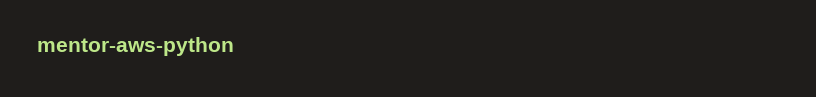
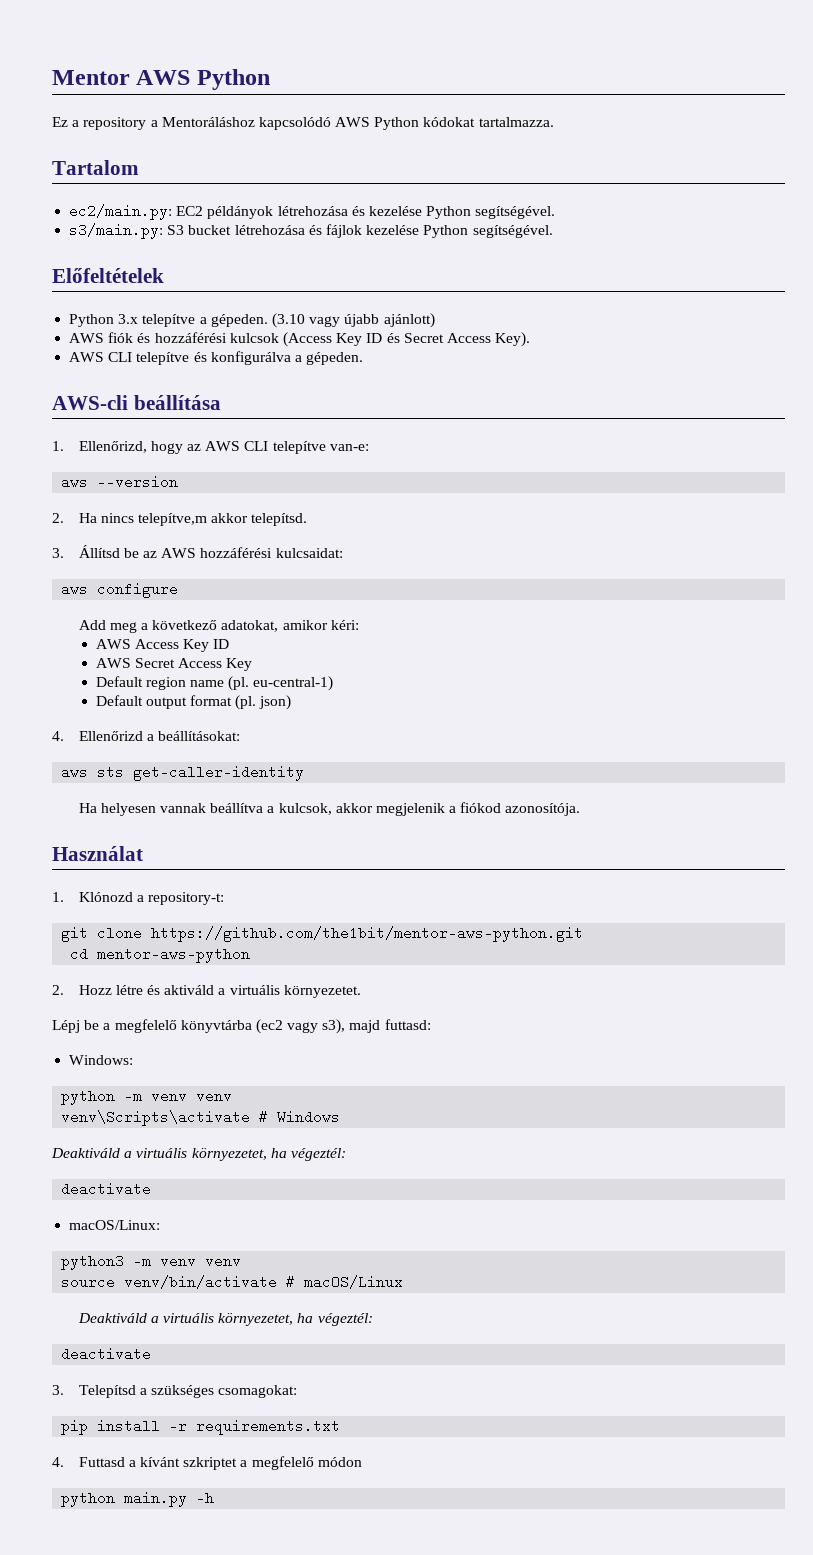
[37,37,234,56] mentor-aws-python -> [52,69,270,90] [52,117,554,130] [52,160,139,175] [69,204,556,220] [69,223,553,239] [52,268,164,283] [69,313,435,328] [69,332,531,347] [69,351,364,365] [52,395,221,410] [52,441,369,454] [61,475,179,489] [52,513,308,526] [52,545,343,558] [61,582,179,598] [78,620,359,633] [95,639,230,652] [95,658,253,671] [95,676,334,691] [95,695,292,710] [52,731,240,741] [61,765,305,781] [78,802,581,816] [52,846,143,861] [52,892,224,905] [61,926,584,942] [70,947,251,963] [52,985,361,998] [52,1019,431,1034] [69,1055,134,1065] [61,1089,233,1105] [61,1110,341,1126] [51,1148,346,1161] [61,1182,152,1196] [69,1220,161,1230] [61,1254,242,1270] [61,1275,404,1289] [77,1313,373,1326] [61,1347,152,1361] [52,1385,298,1398] [61,1419,341,1435] [52,1456,362,1470] [61,1491,215,1507] Mentor AWS Python // Ez a repository a Mentoráláshoz kapcsolódó AWS Python kódokat tartalmazza. // Tartalom // ec2/main.py: EC2 példányok létrehozása és kezelése Python segítségével. // s3/main.py: S3 bucket létrehozása és fájlok kezelése Python segítségével. // Előfeltételek // Python 3.x telepítve a gépeden. (3.10 vagy újabb ajánlott) // AWS fiók és hozzáférési kulcsok (Access Key ID és Secret Access Key). // AWS CLI telepítve és konfigurálva a gépeden. // AWS-cli beállítása // 1. Ellenőrizd, hogy az AWS CLI telepítve van-e: // aws --version // 2. Ha nincs telepítve,m akkor telepítsd. // 3. Állítsd be az AWS hozzáférési kulcsaidat: // aws configure // Add meg a következő adatokat, amikor kéri: // AWS Access Key ID // AWS Secret Access Key // Default region name (pl. eu-central-1) // Default output format (pl. json) // 4. Ellenőrizd a beállításokat: // aws sts get-caller-identity // Ha helyesen vannak beállítva a kulcsok, akkor megjelenik a fiókod azonosítója. // Használat // 1. Klónozd a repository-t: // git clone https://github.com/the1bit/mentor-aws-python.git // cd mentor-aws-python // 2. Hozz létre és aktiváld a virtuális környezetet. // Lépj be a megfelelő könyvtárba (ec2 vagy s3), majd futtasd: // Windows: // python -m venv venv // venv\Scripts\activate # Windows // Deaktiváld a virtuális környezetet, ha végeztél: // deactivate // macOS/Linux: // python3 -m venv venv // source venv/bin/activate # macOS/Linux // Deaktiváld a virtuális környezetet, ha végeztél: // deactivate // 3. Telepítsd a szükséges csomagokat: // pip install -r requirements.txt // 4. Futtasd a kívánt szkriptet a megfelelő módon // python main.py -h

